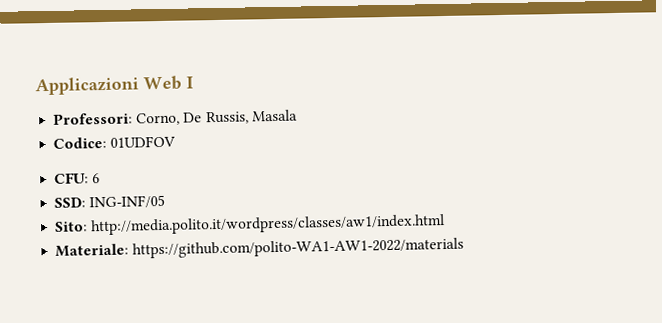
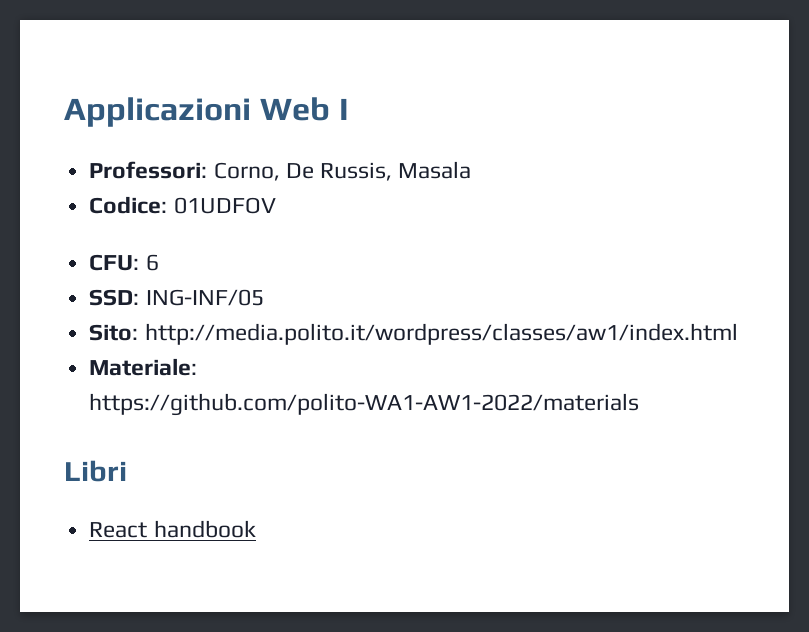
(465, 248) none -> [64,460,127,482] [89,520,256,538] // Libri // React handbook

